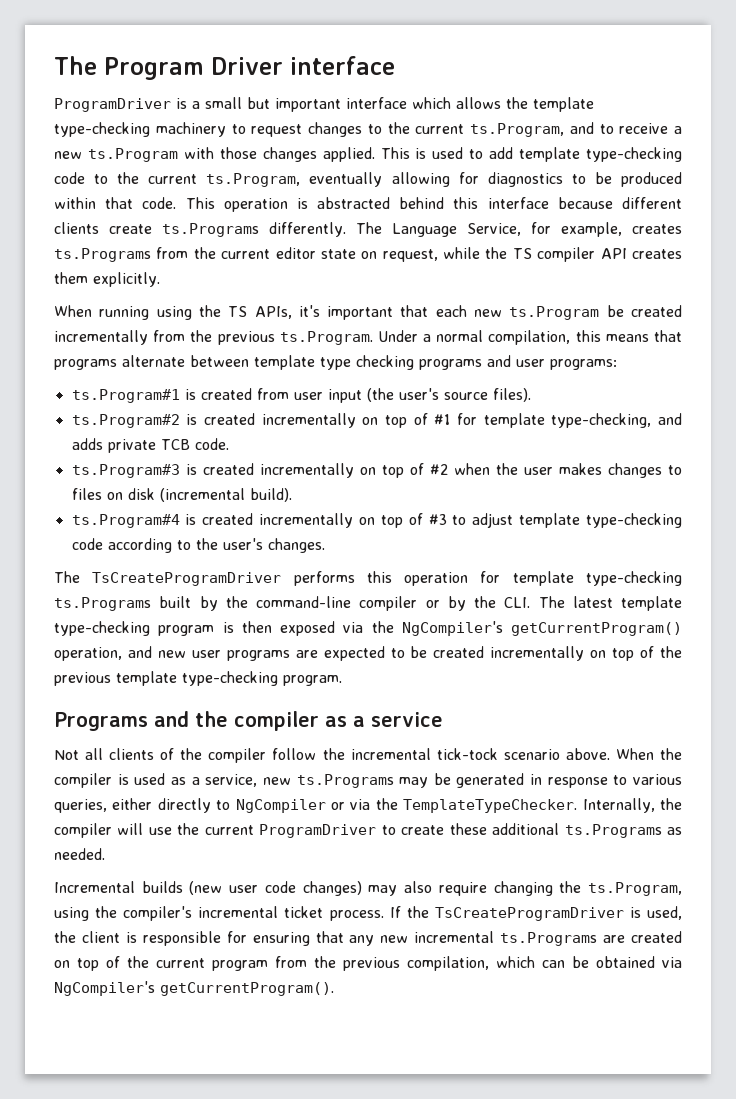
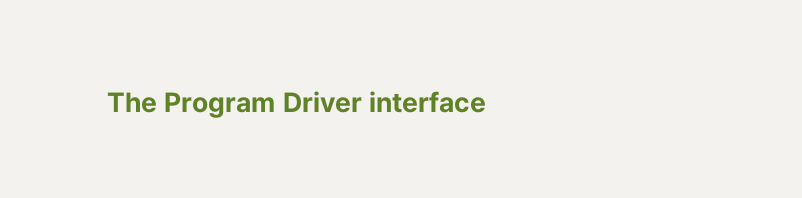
[54,97,594,112] [54,122,682,137] [54,147,683,162] [54,172,682,187] [54,197,682,212] [54,222,682,237] [54,247,682,262] [54,272,160,287] [54,305,682,320] [54,330,682,345] [54,355,617,370] [71,388,531,403] [71,413,682,428] [71,438,229,453] [71,463,683,478] [71,488,292,502] [71,513,683,528] [71,538,325,553] [54,571,682,586] [54,596,682,611] [54,621,682,636] [54,646,683,661] [54,671,342,686] [54,711,443,731] [54,748,683,763] [54,773,682,788] [54,798,682,813] [54,823,682,838] [54,848,105,860] [54,881,683,896] [54,906,683,921] [54,931,682,946] [54,956,682,971] [54,981,334,996] // ProgramDriver is a small but important interface which allows the template type-checking machinery to request changes to the current ts.Program, and to receive a new ts.Program with those changes applied. This is used to add template type-checking code to the current ts.Program, eventually allowing for diagnostics to be produced within that code. This operation is abstracted behind this interface because different clients create ts.Programs differently. The Language Service, for example, creates ts.Programs from the current editor state on request, while the TS compiler API creates them explicitly. // When running using the TS APIs, it's important that each new ts.Program be created incrementally from the previous ts.Program. Under a normal compilation, this means that programs alternate between template type checking programs and user programs: // ts.Program#1 is created from user input (the user's source files). // ts.Program#2 is created incrementally on top of #1 for template type-checking, and adds private TCB code. // ts.Program#3 is created incrementally on top of #2 when the user makes changes to files on disk (incremental build). // ts.Program#4 is created incrementally on top of #3 to adjust template type-checking code according to the user's changes. // The TsCreateProgramDriver performs this operation for template type-checking ts.Programs built by the command-line compiler or by the CLI. The latest template type-checking program is then exposed via the NgCompiler's getCurrentProgram() operation, and new user programs are expected to be created incrementally on top of the previous template type-checking program. // Programs and the compiler as a service // Not all clients of the compiler follow the incremental tick-tock scenario above. When the compiler is used as a service, new ts.Programs may be generated in response to various queries, either directly to NgCompiler or via the TemplateTypeChecker. Internally, the compiler will use the current ProgramDriver to create these additional ts.Programs as needed. // Incremental builds (new user code changes) may also require changing the ts.Program, using the compiler's incremental ticket process. If the TsCreateProgramDriver is used, the client is responsible for ensuring that any new incremental ts.Programs are created on top of the current program from the previous compilation, which can be obtained via NgCompiler's getCurrentProgram(). -> (487, 102) none

